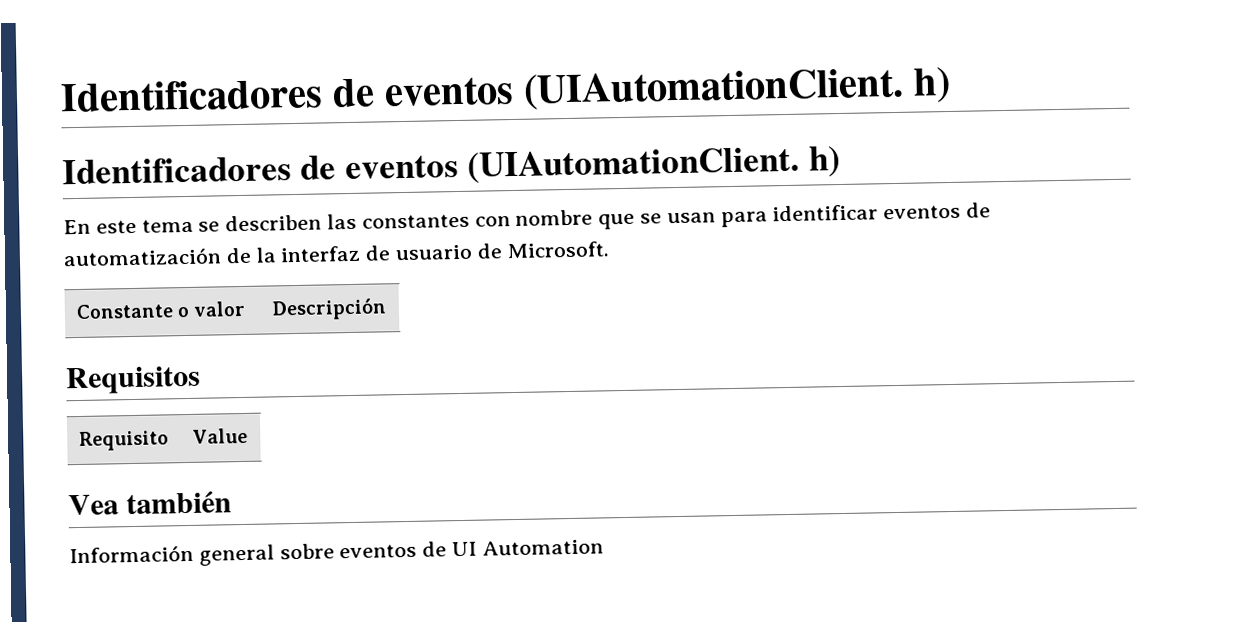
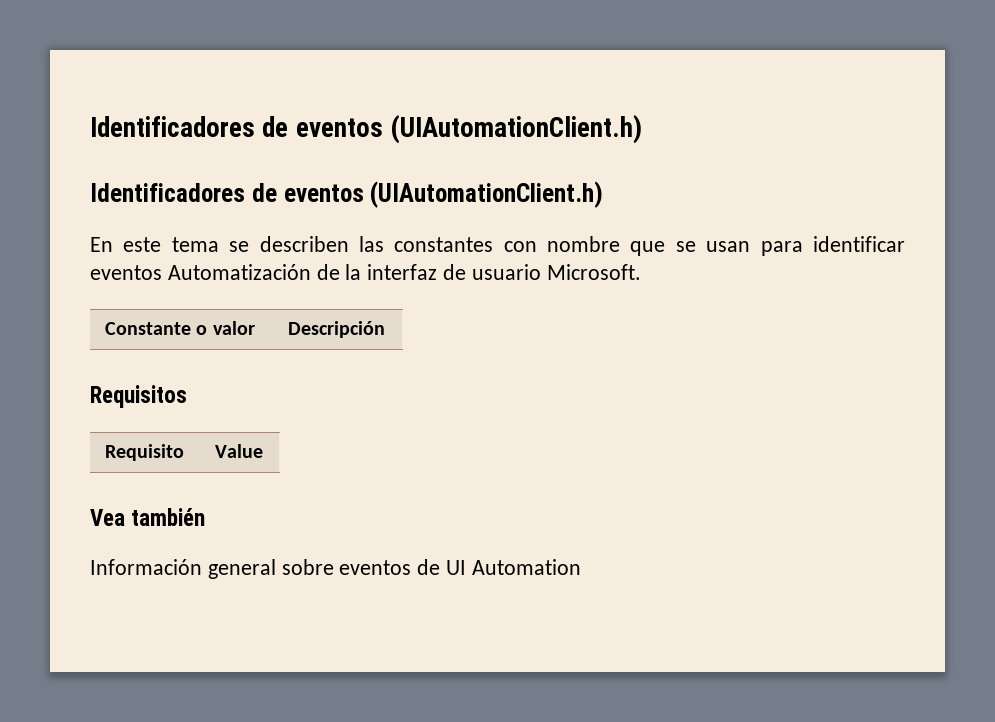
[60,66,951,113] [62,145,841,185] Identificadores de eventos (UIAutomationClient. h) // Identificadores de eventos (UIAutomationClient. h) -> [90,115,642,144] [90,181,604,208] Identificadores de eventos (UIAutomationClient.h) // Identificadores de eventos (UIAutomationClient.h)
[966,202,992,218] [63,247,222,267] de automatización -> [167,264,311,280] Automatización
[476,243,503,259] de -> (541, 272) none

